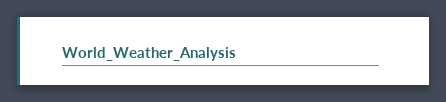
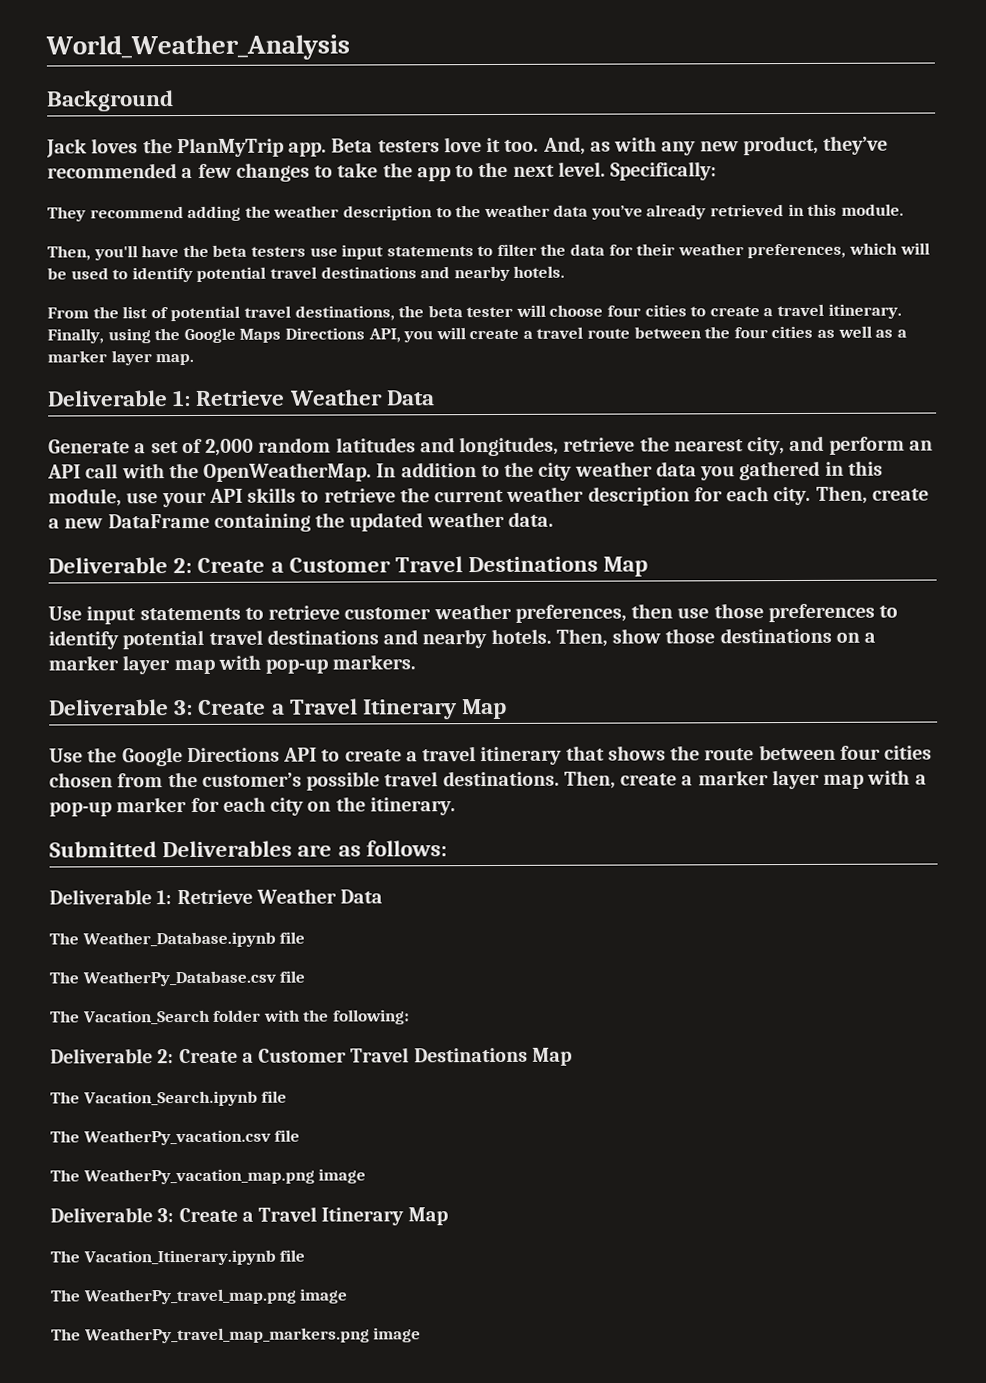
(236, 54) none -> [47,90,174,112] [46,135,889,158] [47,161,718,182] [47,203,904,222] [47,242,930,261] [47,265,566,283] [47,303,902,322] [47,325,907,344] [47,350,195,366] [47,389,435,407] [48,435,933,457] [47,460,883,482] [48,485,929,508] [48,511,554,532] [48,556,649,577] [48,603,899,625] [48,627,877,650] [48,654,417,675] [49,698,508,720] [49,744,933,767] [49,769,927,791] [49,796,456,817] [49,840,447,858] [49,888,384,905] [49,931,306,948] [49,970,306,987] [50,1009,410,1025] [50,1047,572,1066] [50,1090,288,1107] [50,1129,301,1146] [50,1168,367,1185] [50,1206,448,1226] [50,1249,306,1266] [50,1288,349,1305] [51,1327,422,1344] // Background // Jack loves the PlanMyTrip app. Beta testers love it too. And, as with any new product, they’ve recommended a few changes to take the app to the next level. Specifically: // They recommend adding the weather description to the weather data you’ve already retrieved in this module. // Then, you'll have the beta testers use input statements to filter the data for their weather preferences, which will be used to identify potential travel destinations and nearby hotels. // From the list of potential travel destinations, the beta tester will choose four cities to create a travel itinerary. Finally, using the Google Maps Directions API, you will create a travel route between the four cities as well as a marker layer map. // Deliverable 1: Retrieve Weather Data // Generate a set of 2,000 random latitudes and longitudes, retrieve the nearest city, and perform an API call with the OpenWeatherMap. In addition to the city weather data you gathered in this module, use your API skills to retrieve the current weather description for each city. Then, create a new DataFrame containing the updated weather data. // Deliverable 2: Create a Customer Travel Destinations Map // Use input statements to retrieve customer weather preferences, then use those preferences to identify potential travel destinations and nearby hotels. Then, show those destinations on a marker layer map with pop-up markers. // Deliverable 3: Create a Travel Itinerary Map // Use the Google Directions API to create a travel itinerary that shows the route between four cities chosen from the customer’s possible travel destinations. Then, create a marker layer map with a pop-up marker for each city on the itinerary. // Submitted Deliverables are as follows: // Deliverable 1: Retrieve Weather Data // The Weather_Database.ipynb file // The WeatherPy_Database.csv file // The Vacation_Search folder with the following: // Deliverable 2: Create a Customer Travel Destinations Map // The Vacation_Search.ipynb file // The WeatherPy_vacation.csv file // The WeatherPy_vacation_map.png image // Deliverable 3: Create a Travel Itinerary Map // The Vacation_Itinerary.ipynb file // The WeatherPy_travel_map.png image // The WeatherPy_travel_map_markers.png image

